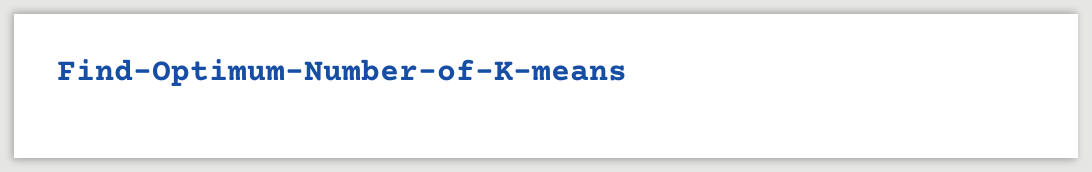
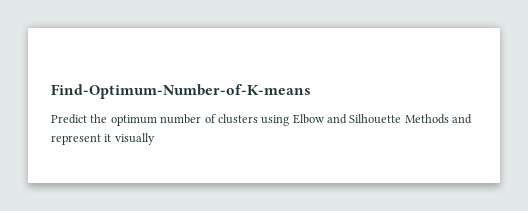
(627, 72) none -> [51,114,473,126] [51,133,155,145] // Predict the optimum number of clusters using Elbow and Silhouette Methods and represent it visually

